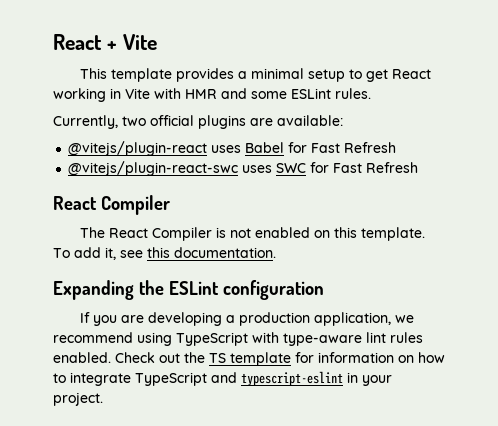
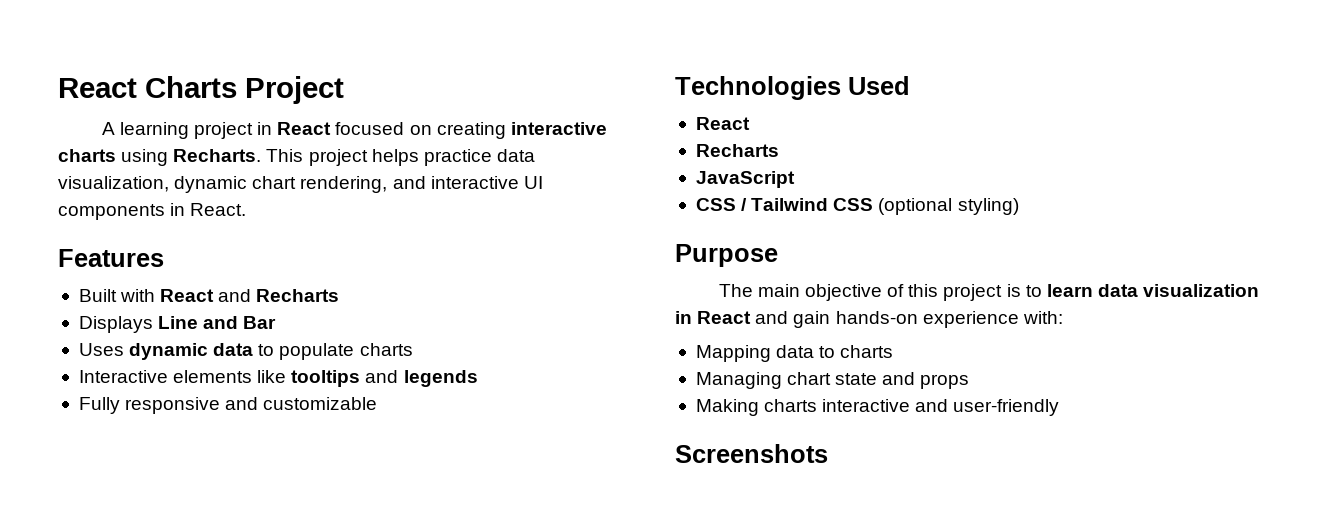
[53,34,157,50] [79,68,431,82] [53,88,371,102] [53,115,343,129] [68,141,397,156] [68,161,419,176] [53,195,170,215] [79,227,425,241] [53,247,276,260] [53,280,324,300] [79,312,414,326] [53,332,423,346] [53,352,445,366] [53,371,392,386] [53,392,103,406] React + Vite // This template provides a minimal setup to get React working in Vite with HMR and some ESLint rules. // Currently, two official plugins are available: // @vitejs/plugin-react uses Babel for Fast Refresh // @vitejs/plugin-react-swc uses SWC for Fast Refresh // React Compiler // The React Compiler is not enabled on this template. To add it, see this documentation. // Expanding the ESLint configuration // If you are developing a production application, we recommend using TypeScript with type-aware lint rules enabled. Check out the TS template for information on how to integrate TypeScript and typescript-eslint in your project. -> [58,76,344,104] [101,122,607,139] [58,149,535,166] [58,176,543,193] [58,203,247,220] [58,249,164,267] [78,289,340,302] [78,316,277,333] [78,343,413,360] [78,370,478,387] [78,397,378,414] [675,76,910,100] [695,117,750,130] [695,144,779,157] [695,171,795,188] [695,198,1019,215] [675,244,778,267] [718,284,1260,301] [675,311,1063,328] [695,345,894,362] [695,372,970,389] [695,399,1060,416] [675,444,828,463] React Charts Project // A learning project in React focused on creating interactive charts using Recharts. This project helps practice data visualization, dynamic chart rendering, and interactive UI components in React. // Features // Built with React and Recharts // Displays Line and Bar // Uses dynamic data to populate charts // Interactive elements like tooltips and legends // Fully responsive and customizable // Technologies Used // React // Recharts // JavaScript // CSS / Tailwind CSS (optional styling) // Purpose // The main objective of this project is to learn data visualization in React and gain hands-on experience with: // Mapping data to charts // Managing chart state and props // Making charts interactive and user-friendly // Screenshots

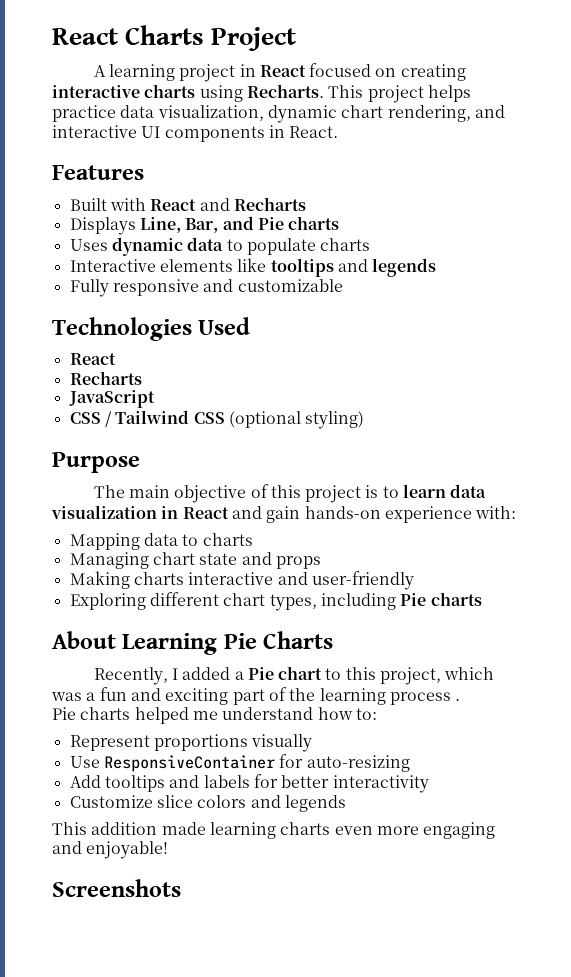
[158,316,277,329] Line and Bar -> [139,216,340,233] Line, Bar, and Pie charts
(1060, 407) none -> [69,592,482,611] [52,631,334,655] [93,666,495,685] [51,687,461,705] [52,707,377,724] [69,734,313,752] [69,754,410,772] [69,774,429,793] [69,795,346,812] [52,822,496,839] [52,841,169,859] // Exploring different chart types, including Pie charts // About Learning Pie Charts // Recently, I added a Pie chart to this project, which was a fun and exciting part of the learning process . // Pie charts helped me understand how to: // Represent proportions visually // Use ResponsiveContainer for auto-resizing // Add tooltips and labels for better interactivity // Customize slice colors and legends // This addition made learning charts even more engaging and enjoyable!

